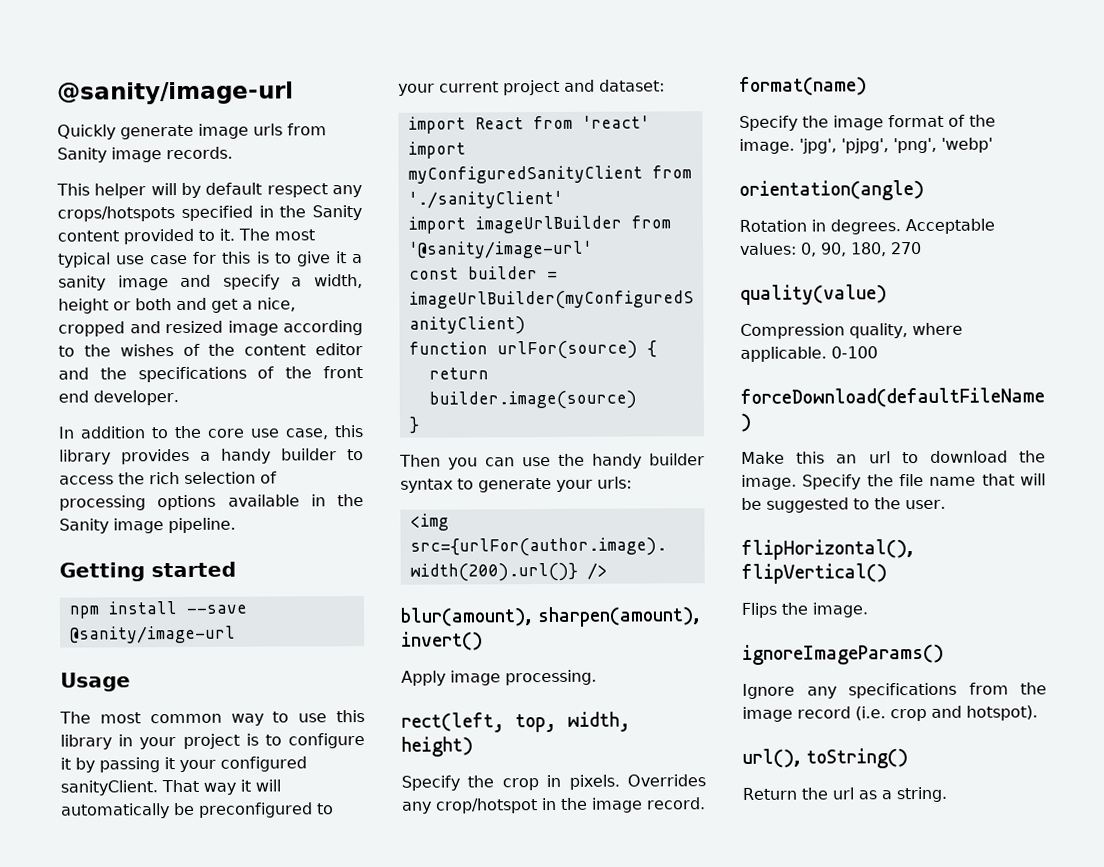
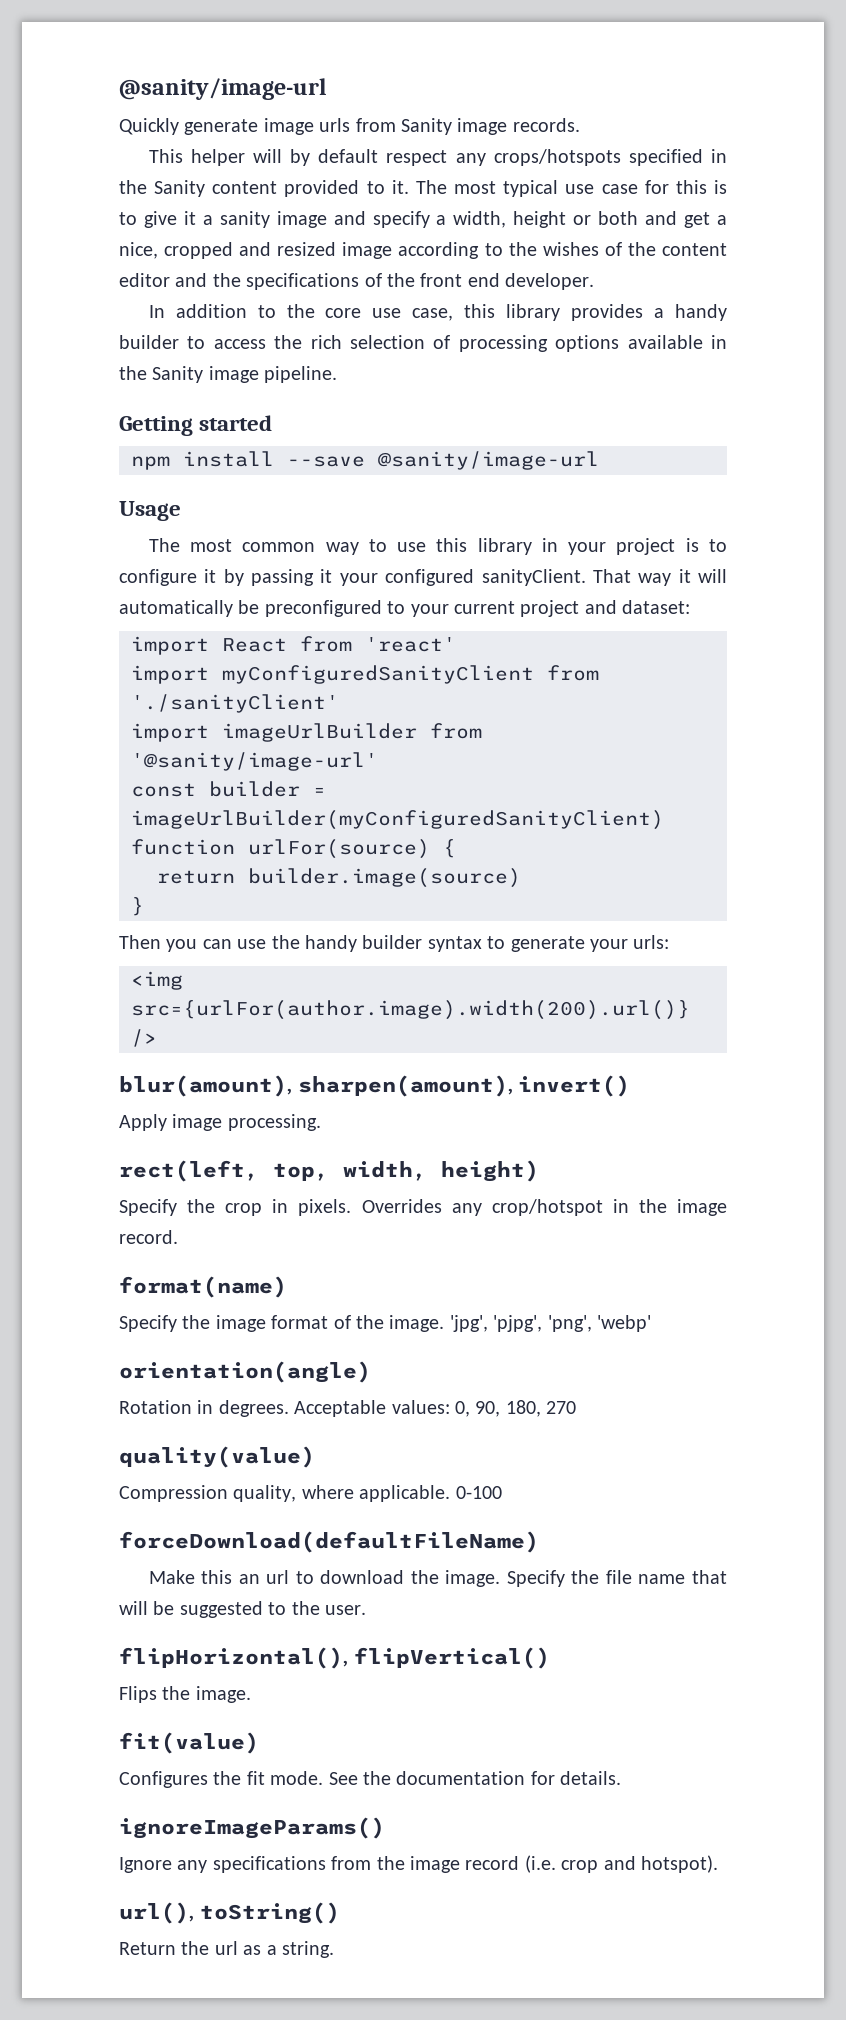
(868, 610) none -> [119,1732,259,1754] [119,1771,622,1788] // fit(value) // Configures the fit mode. See the documentation for details.

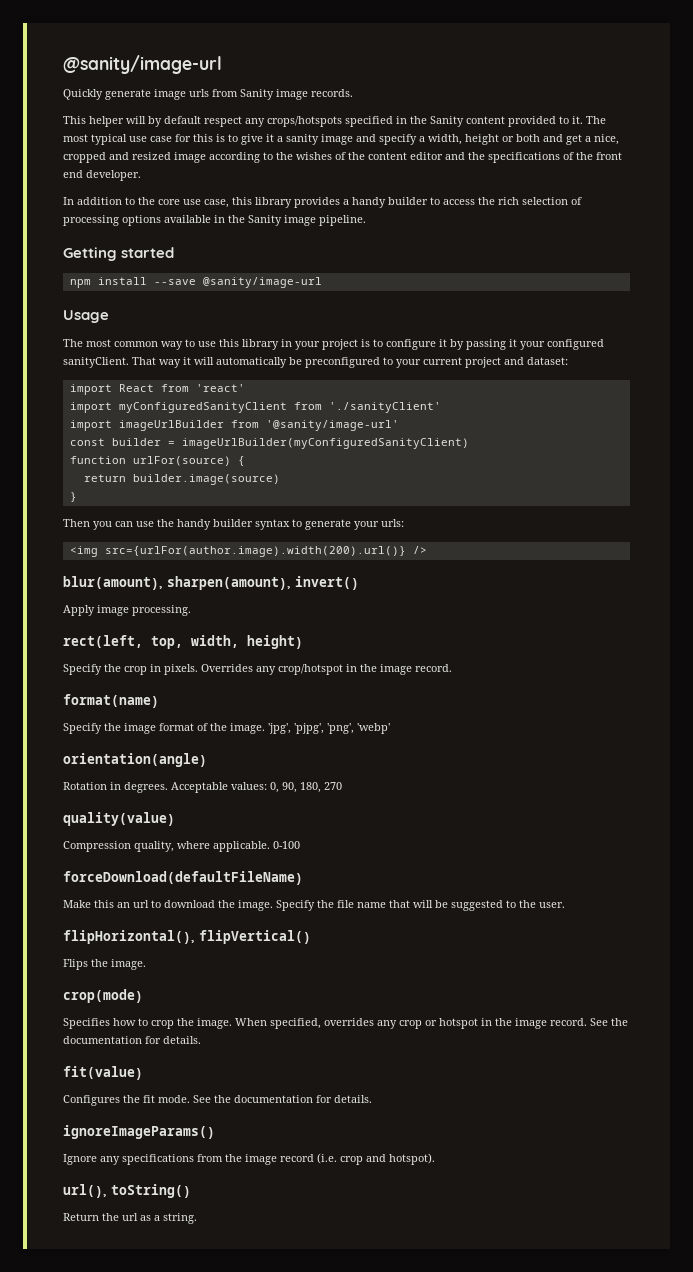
(251, 1694) none -> [63,989,143,1003] [63,1018,628,1029] [63,1036,201,1044] // crop(mode) // Specifies how to crop the image. When specified, overrides any crop or hotspot in the image record. See the documentation for details.

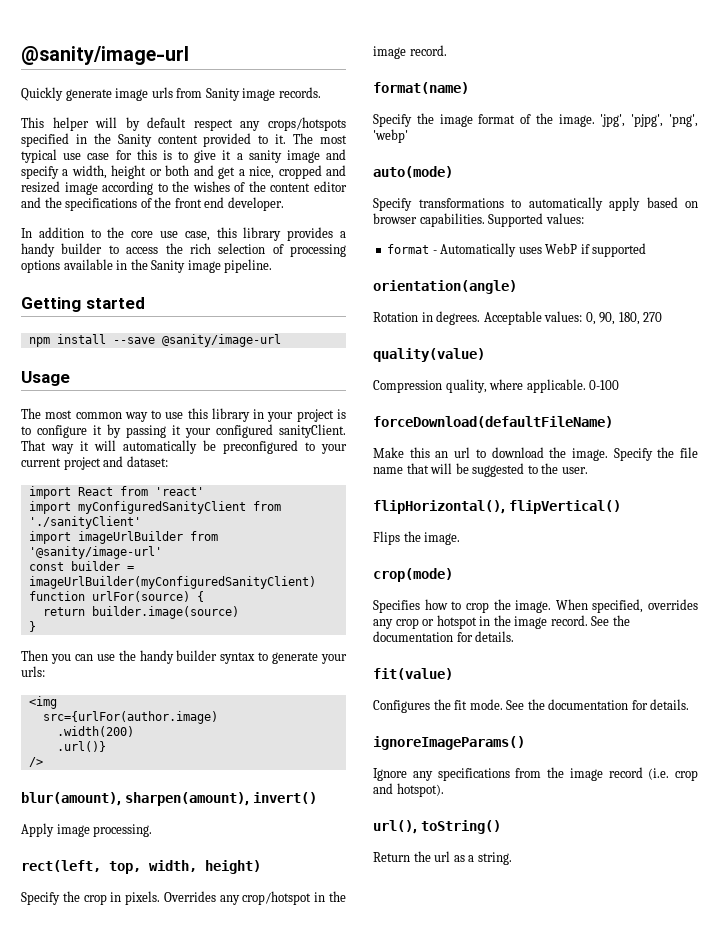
[104,546,406,557] src={urlFor(author.image).width(200).url()} -> [42,711,218,724] [56,726,134,737] [56,741,106,752] // src={urlFor(author.image) // .width(200) // .url()} //
(390, 728) none -> [373,166,453,178] [373,197,698,211] [373,213,584,227] [387,243,647,257] // auto(mode) // Specify transformations to automatically apply based on browser capabilities. Supported values: // format - Automatically uses WebP if supported

